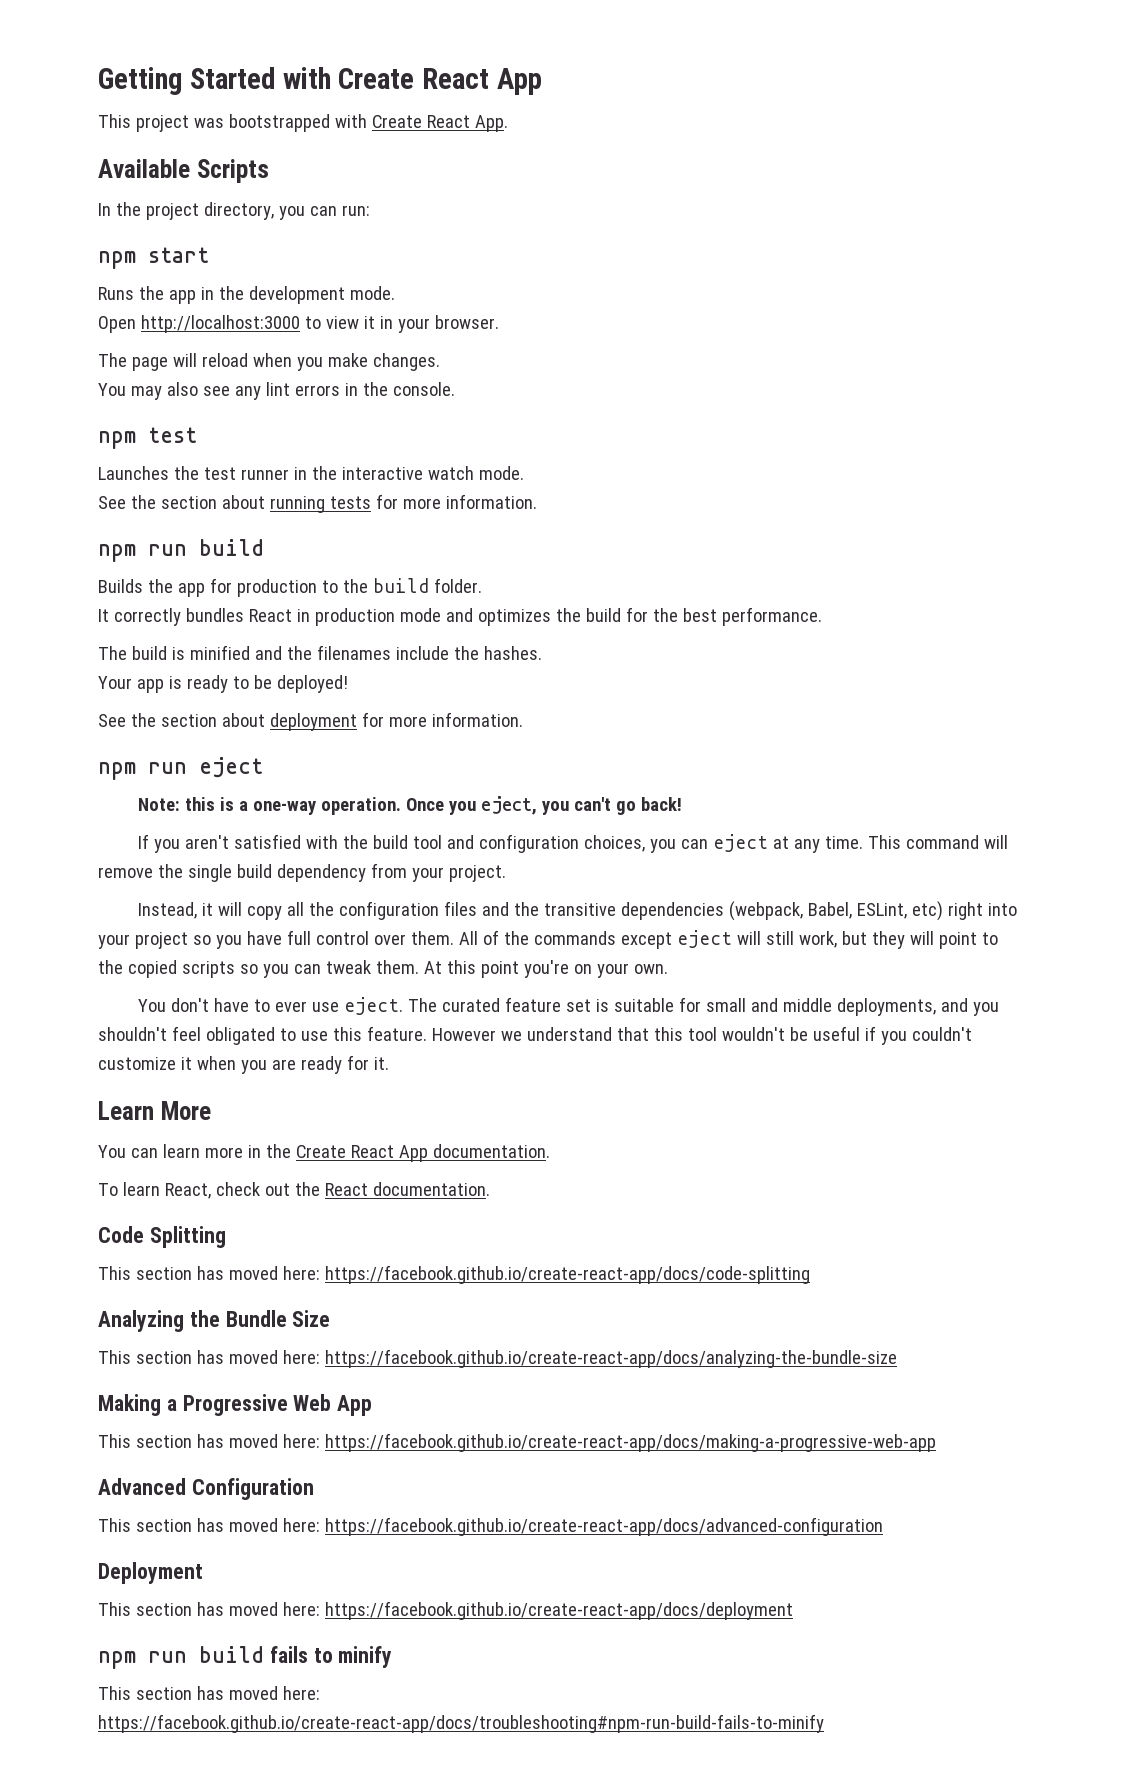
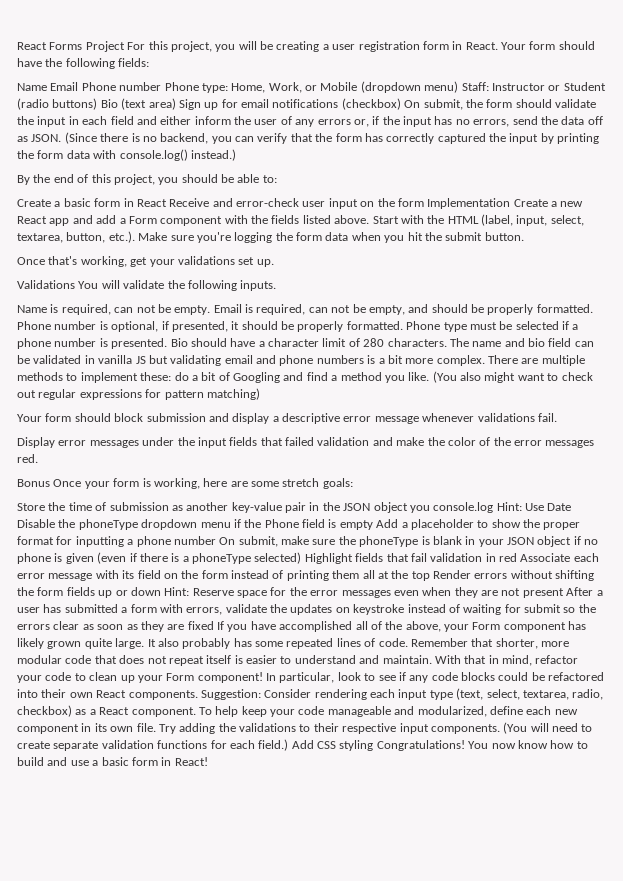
[98,67,543,95] [98,114,508,132] [98,159,269,183] [98,202,370,220] [98,247,209,269] [98,286,395,304] [98,315,499,333] [98,353,440,371] [98,382,455,400] [98,427,197,449] [98,466,524,480] [98,494,537,513] [98,539,264,562] [98,578,482,597] [98,607,822,626] [98,645,542,660] [98,675,348,693] [98,712,523,731] [98,757,263,780] [138,796,683,815] [138,834,1009,853] [98,863,506,882] [138,901,1018,921] [98,930,998,949] [98,960,668,978] [138,997,1000,1016] [98,1026,972,1045] [98,1055,389,1074] [98,1101,211,1120] [98,1144,550,1162] [98,1182,490,1199] [98,1226,226,1248] [98,1265,810,1284] [98,1310,331,1332] [98,1349,897,1368] [98,1394,373,1416] [98,1433,936,1452] [98,1478,314,1500] [98,1517,883,1536] [98,1562,203,1584] [98,1601,793,1620] [98,1646,393,1669] [98,1686,320,1700] [98,1714,824,1733] Getting Started with Create React App // This project was bootstrapped with Create React App. // Available Scripts // In the project directory, you can run: // npm start // Runs the app in the development mode. // Open http://localhost:3000 to view it in your browser. // The page will reload when you make changes. // You may also see any lint errors in the console. // npm test // Launches the test runner in the interactive watch mode. // See the section about running tests for more information. // npm run build // Builds the app for production to the build folder. // It correctly bundles React in production mode and optimizes the build for the best performance. // The build is minified and the filenames include the hashes. // Your app is ready to be deployed! // See the section about deployment for more information. // npm run eject // Note: this is a one-way operation. Once you eject, you can't go back! // If you aren't satisfied with the build tool and configuration choices, you can eject at any time. This command will remove the single build dependency from your project. // Instead, it will copy all the configuration files and the transitive dependencies (webpack, Babel, ESLint, etc) right into your project so you have full control over them. All of the commands except eject will still work, but they will point to the copied scripts so you can tweak them. At this point you're on your own. // You don't have to ever use eject. The curated feature set is suitable for small and middle deployments, and you shouldn't feel obligated to use this feature. However we understand that this tool wouldn't be useful if you couldn't customize it when you are ready for it. // Learn More // You can learn more in the Create React App documentation. // To learn React, check out the React documentation. // Code Splitting // This section has moved here: https://facebook.github.io/create-react-app/docs/code-splitting // Analyzing the Bundle Size // This section has moved here: https://facebook.github.io/create-react-app/docs/analyzing-the-bundle-size // Making a Progressive Web App // This section has moved here: https://facebook.github.io/create-react-app/docs/making-a-progressive-web-app // Advanced Configuration // This section has moved here: https://facebook.github.io/create-react-app/docs/advanced-configuration // Deployment // This section has moved here: https://facebook.github.io/create-react-app/docs/deployment // npm run build fails to minify // This section has moved here: https://facebook.github.io/create-react-app/docs/troubleshooting#npm-run-build-fails-to-minify -> [17,41,595,52] [17,58,150,69] [17,81,606,93] [17,98,596,110] [17,116,603,127] [17,132,600,144] [17,149,236,161] [17,174,277,185] [17,198,584,209] [17,214,584,226] [17,231,524,243] [17,256,274,267] [17,280,277,291] [17,304,593,315] [17,321,579,332] [17,338,594,349] [17,355,585,366] [17,371,593,383] [17,388,260,400] [17,413,557,424] [17,437,595,448] [17,454,38,463] [17,478,353,489] [17,502,572,513] [17,519,581,530] [17,536,599,547] [17,552,599,564] [17,570,595,581] [17,587,603,598] [17,604,596,615] [17,621,587,632] [17,638,569,649] [17,655,579,666] [17,672,605,683] [17,688,604,700] [17,705,578,717] [17,722,593,734] [17,739,588,751] [17,757,208,766] React Forms Project For this project, you will be creating a user registration form in React. Your form should have the following fields: // Name Email Phone number Phone type: Home, Work, or Mobile (dropdown menu) Staff: Instructor or Student (radio buttons) Bio (text area) Sign up for email notifications (checkbox) On submit, the form should validate the input in each field and either inform the user of any errors or, if the input has no errors, send the data off as JSON. (Since there is no backend, you can verify that the form has correctly captured the input by printing the form data with console.log() instead.) // By the end of this project, you should be able to: // Create a basic form in React Receive and error-check user input on the form Implementation Create a new React app and add a Form component with the fields listed above. Start with the HTML (label, input, select, textarea, button, etc.). Make sure you're logging the form data when you hit the submit button. // Once that's working, get your validations set up. // Validations You will validate the following inputs. // Name is required, can not be empty. Email is required, can not be empty, and should be properly formatted. Phone number is optional, if presented, it should be properly formatted. Phone type must be selected if a phone number is presented. Bio should have a character limit of 280 characters. The name and bio field can be validated in vanilla JS but validating email and phone numbers is a bit more complex. There are multiple methods to implement these: do a bit of Googling and find a method you like. (You also might want to check out regular expressions for pattern matching) // Your form should block submission and display a descriptive error message whenever validations fail. // Display error messages under the input fields that failed validation and make the color of the error messages red. // Bonus Once your form is working, here are some stretch goals: // Store the time of submission as another key-value pair in the JSON object you console.log Hint: Use Date Disable the phoneType dropdown menu if the Phone field is empty Add a placeholder to show the proper format for inputting a phone number On submit, make sure the phoneType is blank in your JSON object if no phone is given (even if there is a phoneType selected) Highlight fields that fail validation in red Associate each error message with its field on the form instead of printing them all at the top Render errors without shifting the form fields up or down Hint: Reserve space for the error messages even when they are not present After a user has submitted a form with errors, validate the updates on keystroke instead of waiting for submit so the errors clear as soon as they are fixed If you have accomplished all of the above, your Form component has likely grown quite large. It also probably has some repeated lines of code. Remember that shorter, more modular code that does not repeat itself is easier to understand and maintain. With that in mind, refactor your code to clean up your Form component! In particular, look to see if any code blocks could be refactored into their own React components. Suggestion: Consider rendering each input type (text, select, textarea, radio, checkbox) as a React component. To help keep your code manageable and modularized, define each new component in its own file. Try adding the validations to their respective input components. (You will need to create separate validation functions for each field.) Add CSS styling Congratulations! You now know how to build and use a basic form in React!

